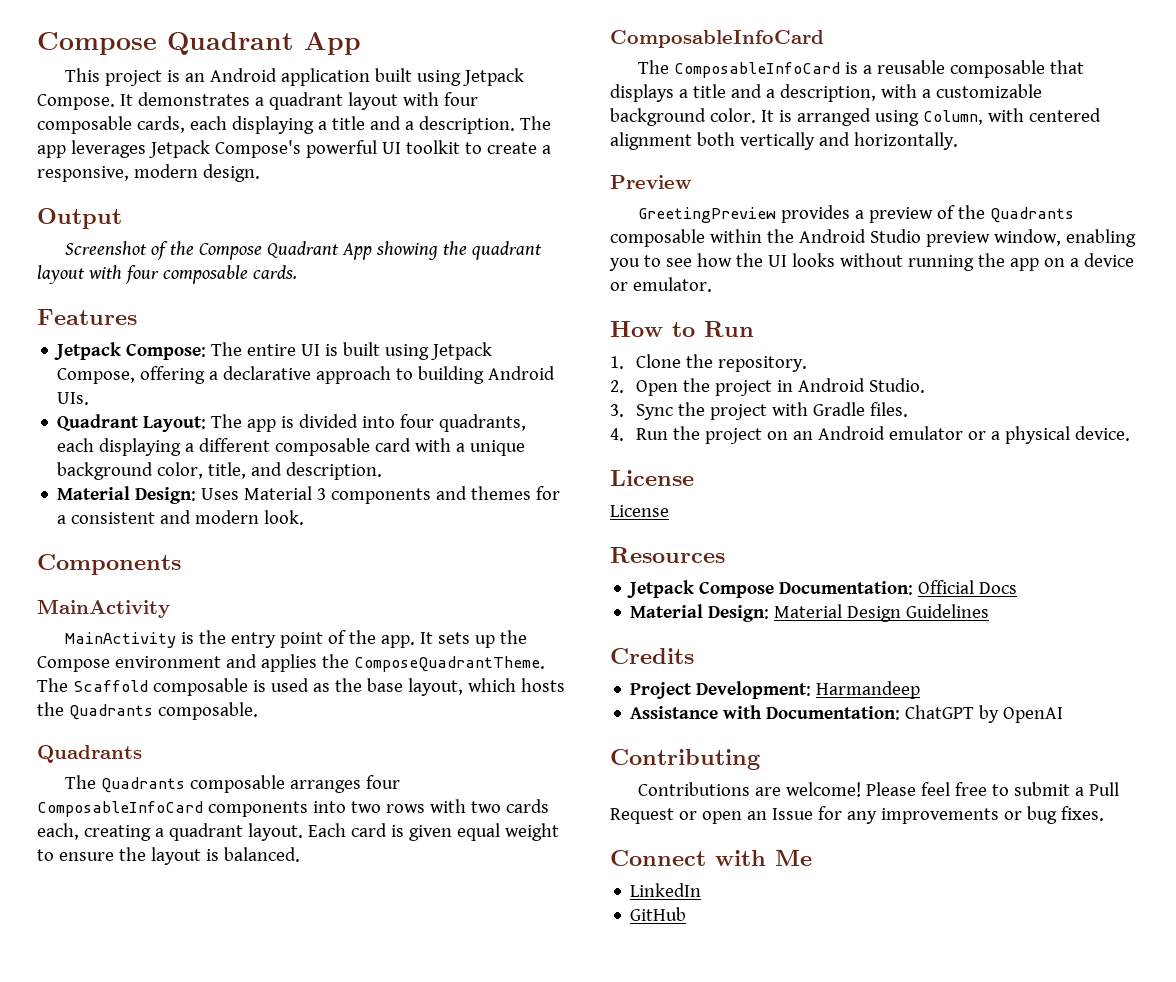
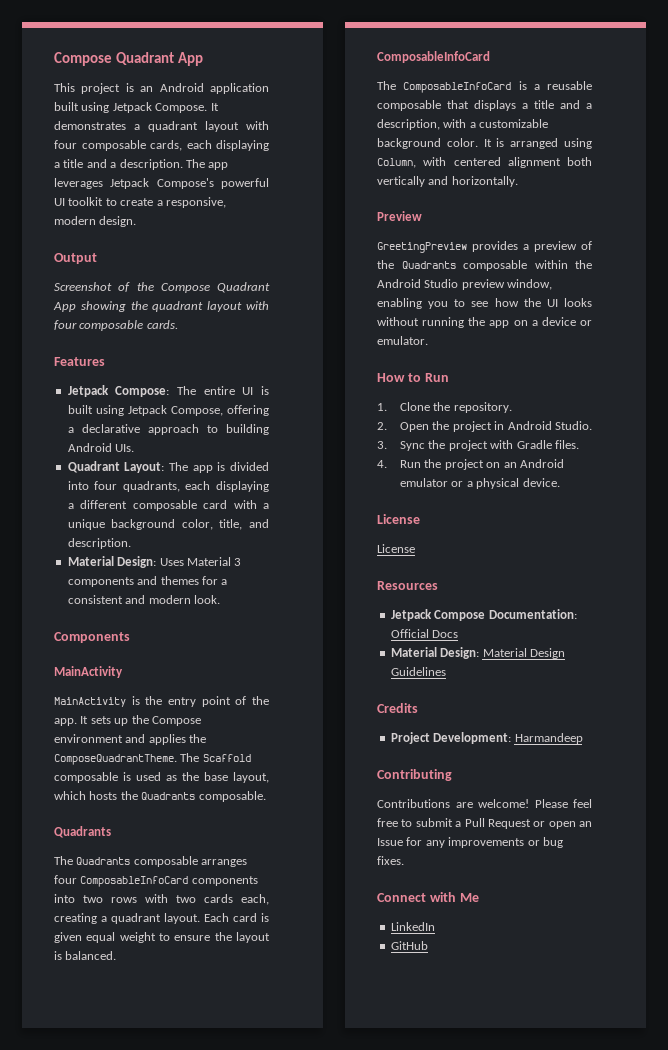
[630,705,1064,723] // Assistance with Documentation: ChatGPT by OpenAI -> (583, 738) none

